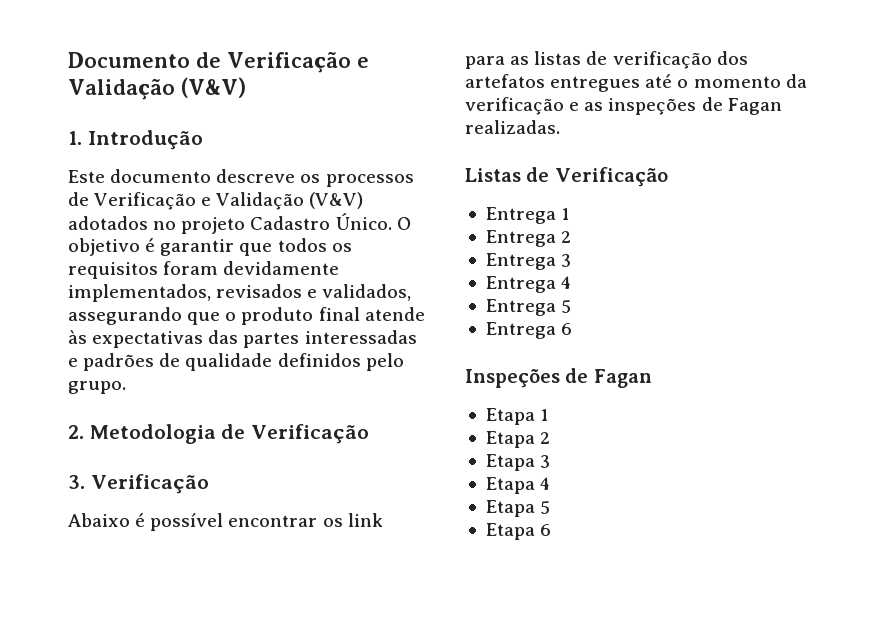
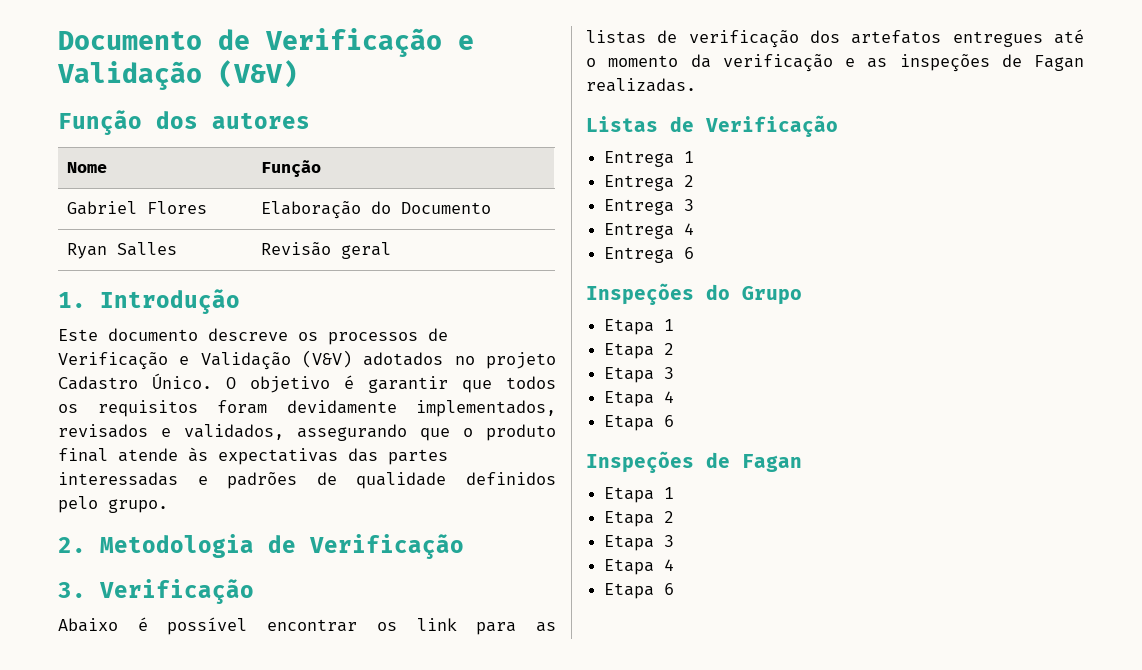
(246, 87) none -> [58,110,310,135] [67,162,108,173] [261,160,322,177] [67,201,208,215] [261,201,492,219] [67,242,178,259] [261,242,392,259] // Função dos autores // Nome | Função // Gabriel Flores | Elaboração do Documento // Ryan Salles | Revisão geral
[561,300,572,313] [485,322,556,339] 5 // Entrega -> [684,247,695,259] [586,283,802,305] [604,319,675,335] [604,343,675,359] [604,367,675,383] [604,391,675,407] [604,415,655,431] 6 // Inspeções do Grupo // Etapa 1 // Etapa 2 // Etapa 3 // Etapa 4 // Etapa
[485,500,551,517] // Etapa 5 -> (675, 565) none

